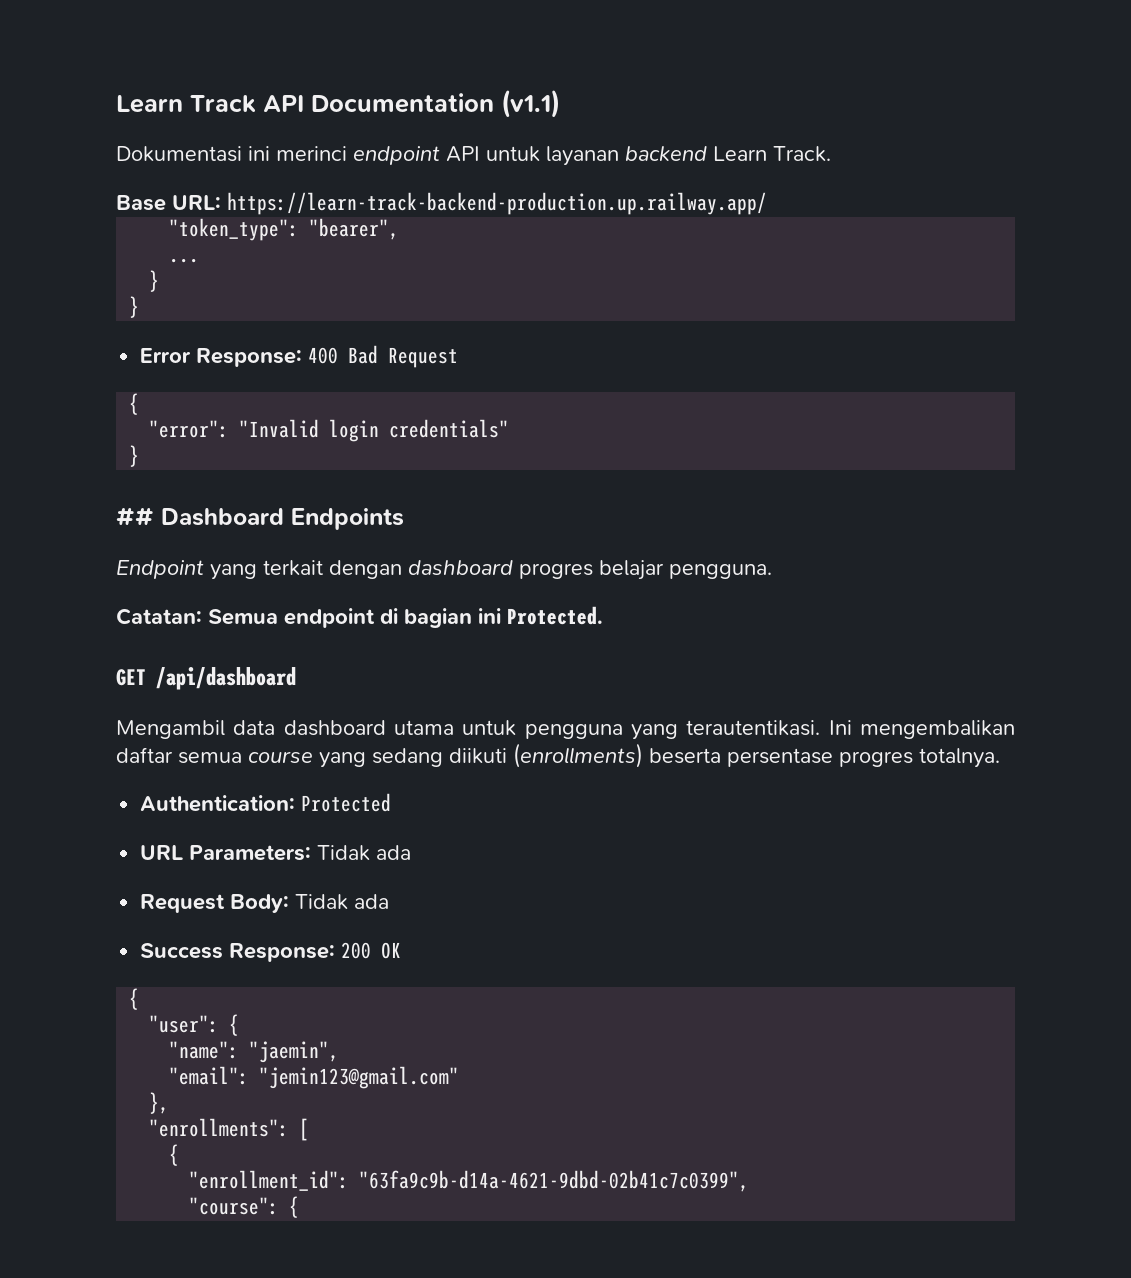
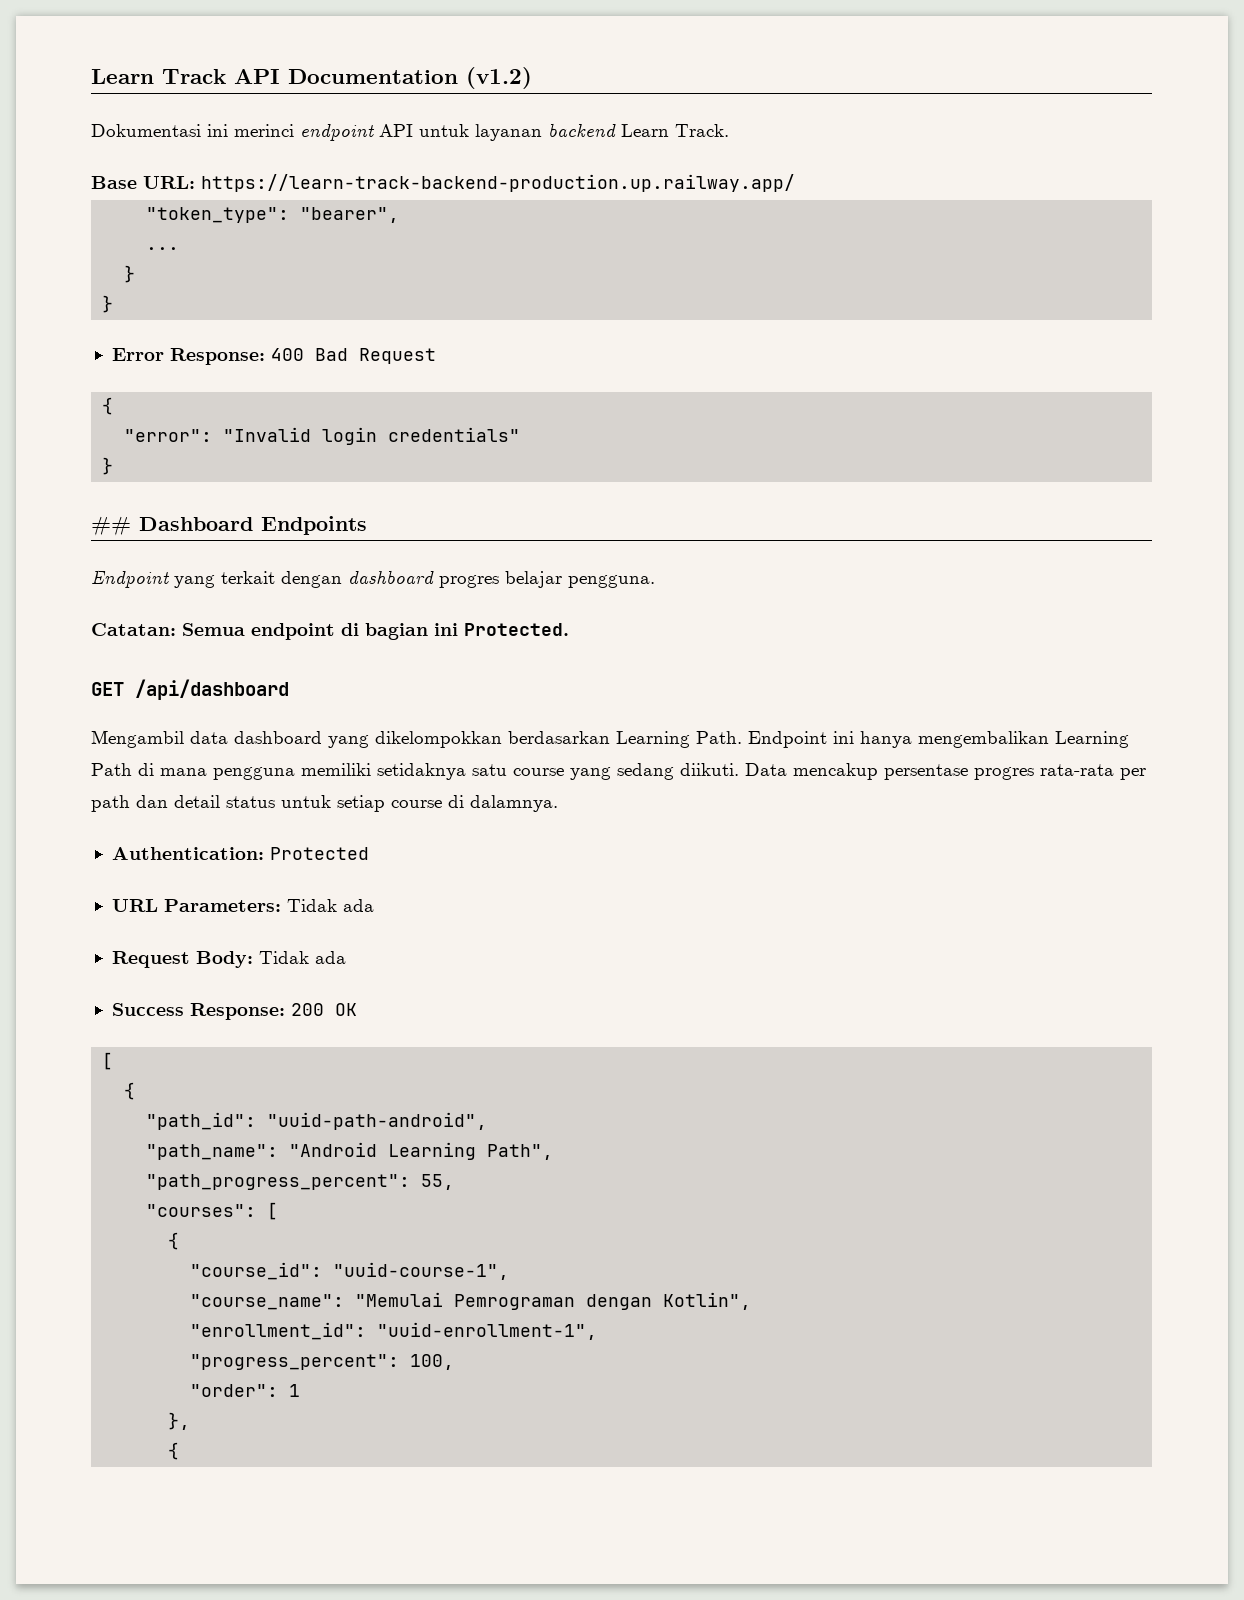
[501,89,560,118] (v1.1) -> [466,67,532,89] (v1.2)
[393,720,1015,740] [116,743,1000,768] utama untuk pengguna yang terautentikasi. Ini mengembalikan daftar semua course yang sedang diikuti (enrollments) beserta persentase progres totalnya. -> [328,731,1129,748] [91,763,1146,780] [91,795,558,812] yang dikelompokkan berdasarkan Learning Path. Endpoint ini hanya mengembalikan Learning Path di mana pengguna memiliki setidaknya satu course yang sedang diikuti. Data mencakup persentase progres rata-rata per path dan detail status untuk setiap course di dalamnya.
[129,988,140,1010] [149,1014,240,1036] [169,1041,340,1063] [169,1066,460,1089] [149,1092,170,1114] [149,1118,310,1141] [169,1144,180,1166] [189,1170,750,1192] [189,1197,280,1215] { // "user": { // "name": "jaemin", // "email": "jemin123@gmail.com" // }, // "enrollments": [ // { // "enrollment_id": "63fa9c9b-d14a-4621-9dbd-02b41c7c0399", // "course": -> [102,1052,114,1070] [124,1082,136,1100] [146,1112,488,1130] [146,1142,554,1160] [146,1174,455,1190] [146,1202,279,1220] [168,1232,180,1250] [190,1262,510,1280] [190,1292,752,1310] [190,1322,598,1340] [190,1354,455,1370] [190,1384,301,1397] [168,1412,191,1430] [ // { // "path_id": "uuid-path-android", // "path_name": "Android Learning Path", // "path_progress_percent": 55, // "courses": [ // { // "course_id": "uuid-course-1", // "course_name": "Memulai Pemrograman dengan Kotlin", // "enrollment_id": "uuid-enrollment-1", // "progress_percent": 100, // "order": 1 // }, //

